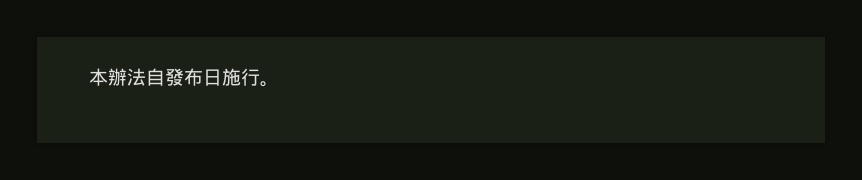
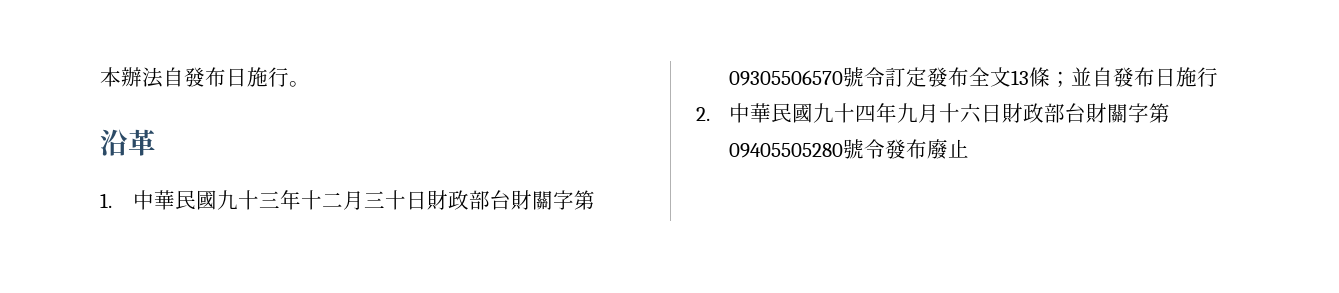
(279, 84) none -> [100,129,156,156] [100,190,596,210] [729,67,1219,87] [696,103,1171,123] [729,139,970,159] // 沿革 // 1.中華民國九十三年十二月三十日財政部台財關字第09305506570號令訂定發布全文13條；並自發布日施行 // 2.中華民國九十四年九月十六日財政部台財關字第09405505280號令發布廢止

